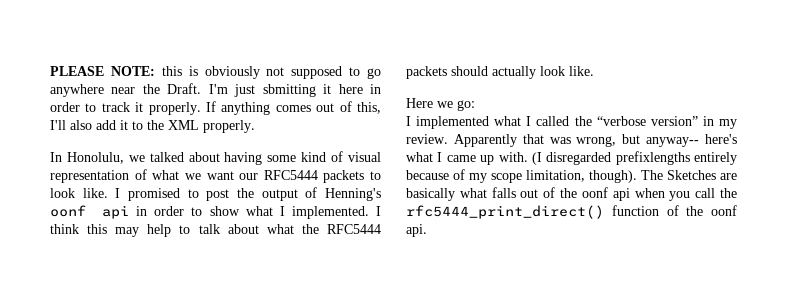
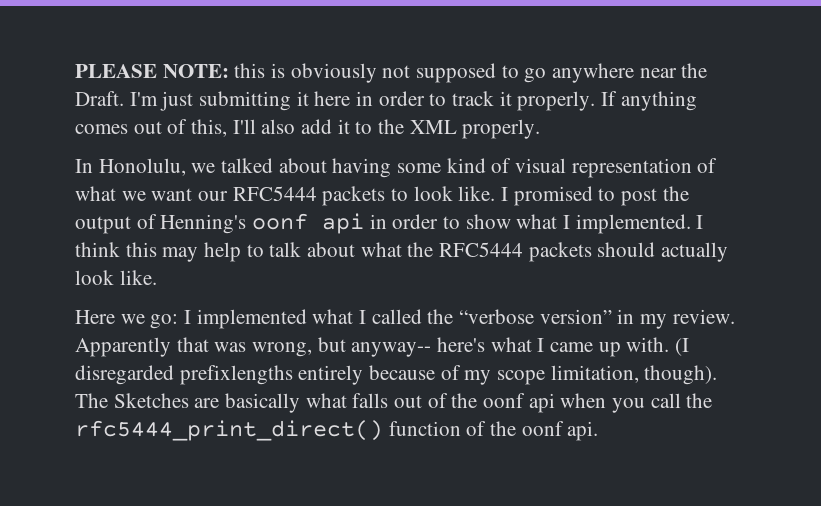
[262,84,316,97] sbmitting -> [199,91,292,111] submitting
(475, 105) // -> (179, 321) none

